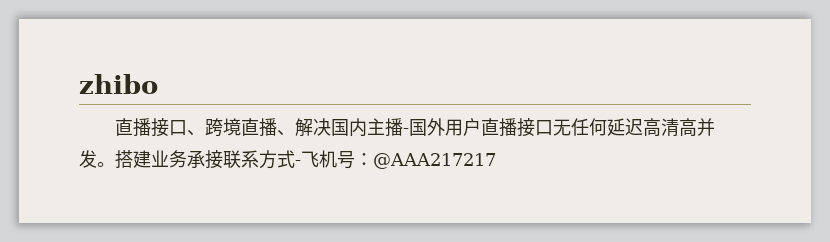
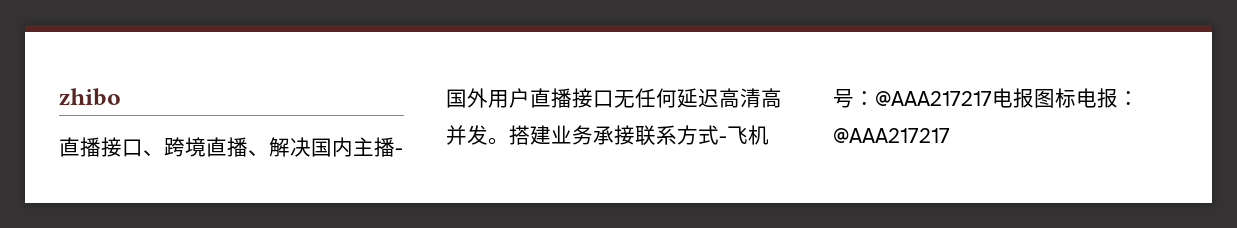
(496, 161) none -> [992,88,1139,108] [833,128,950,143] 电报图标电报：@AAA217217

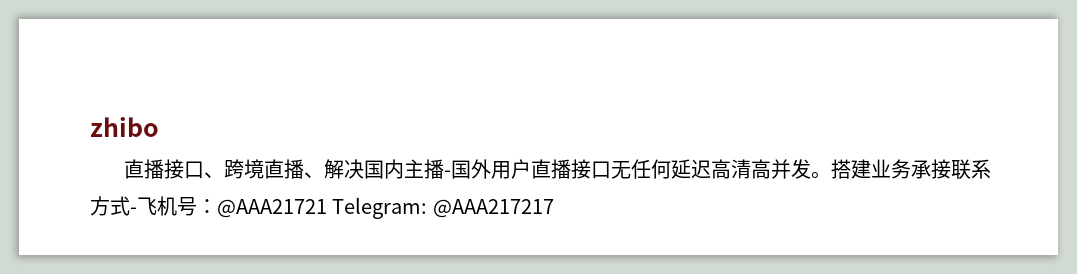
[875,88,1139,108] @AAA217217电报图标电报： -> [217,197,428,219] @AAA21721 Telegram:

